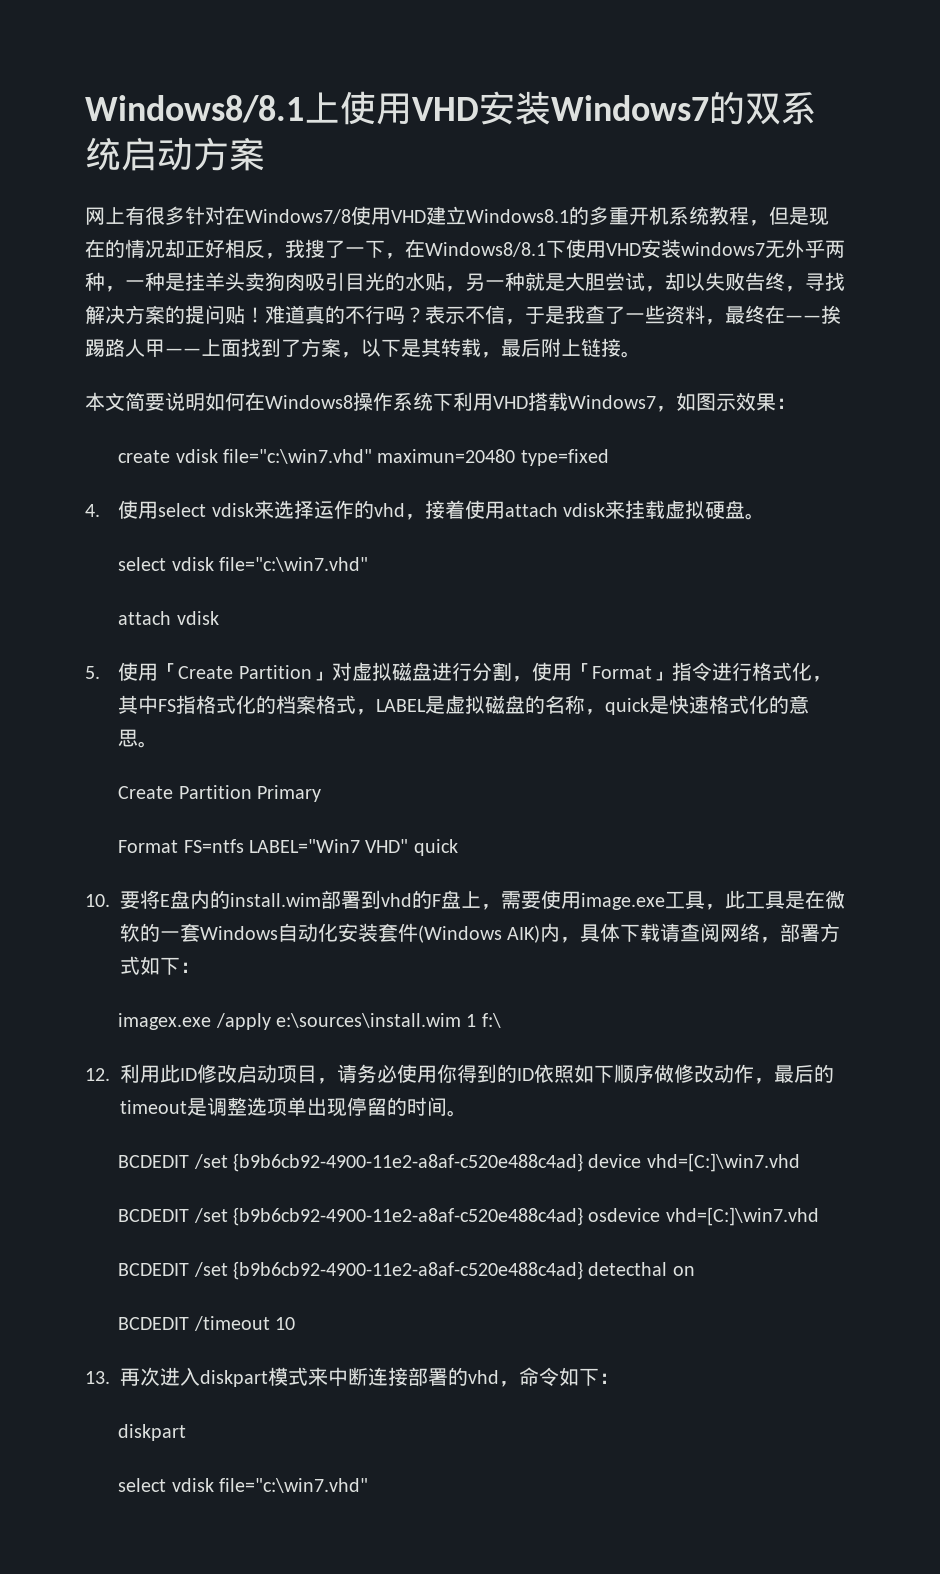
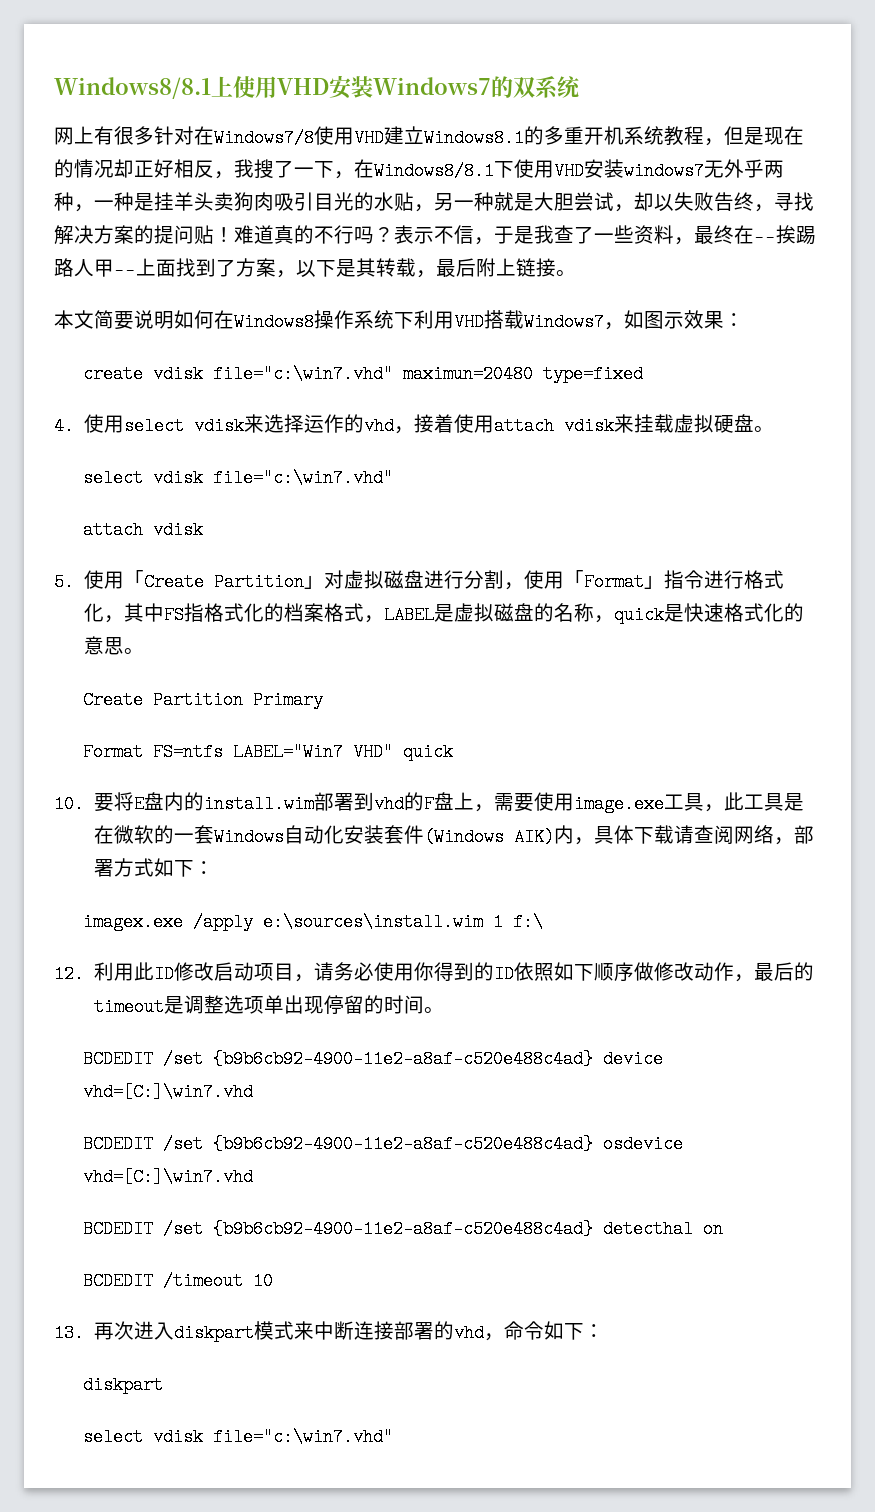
[121,137,265,171] 启动方案 -> (580, 87) none

